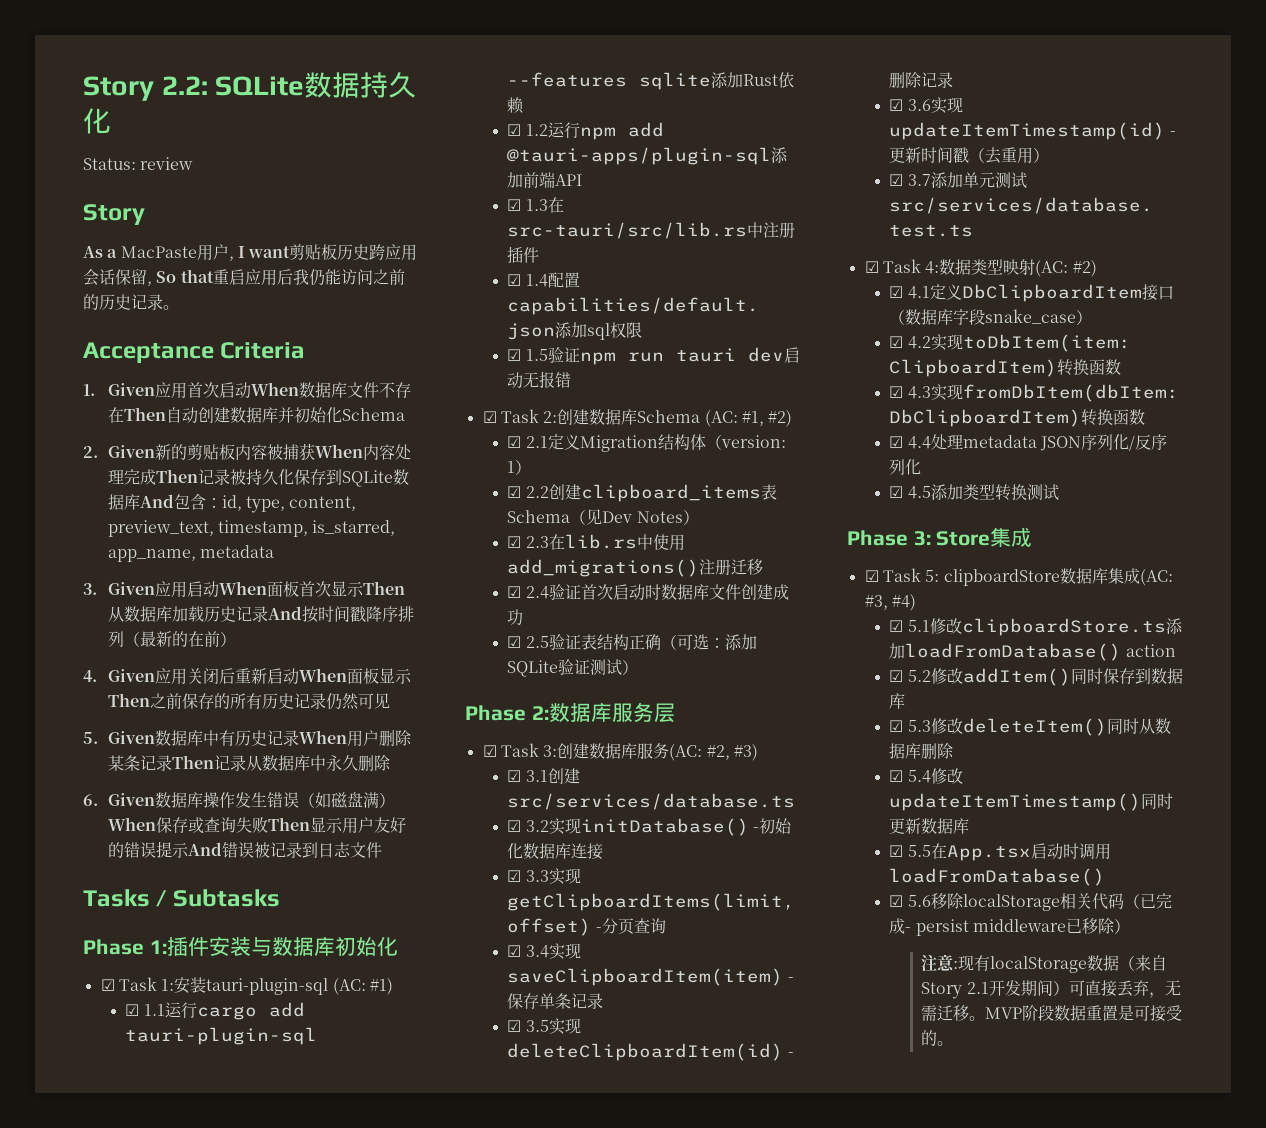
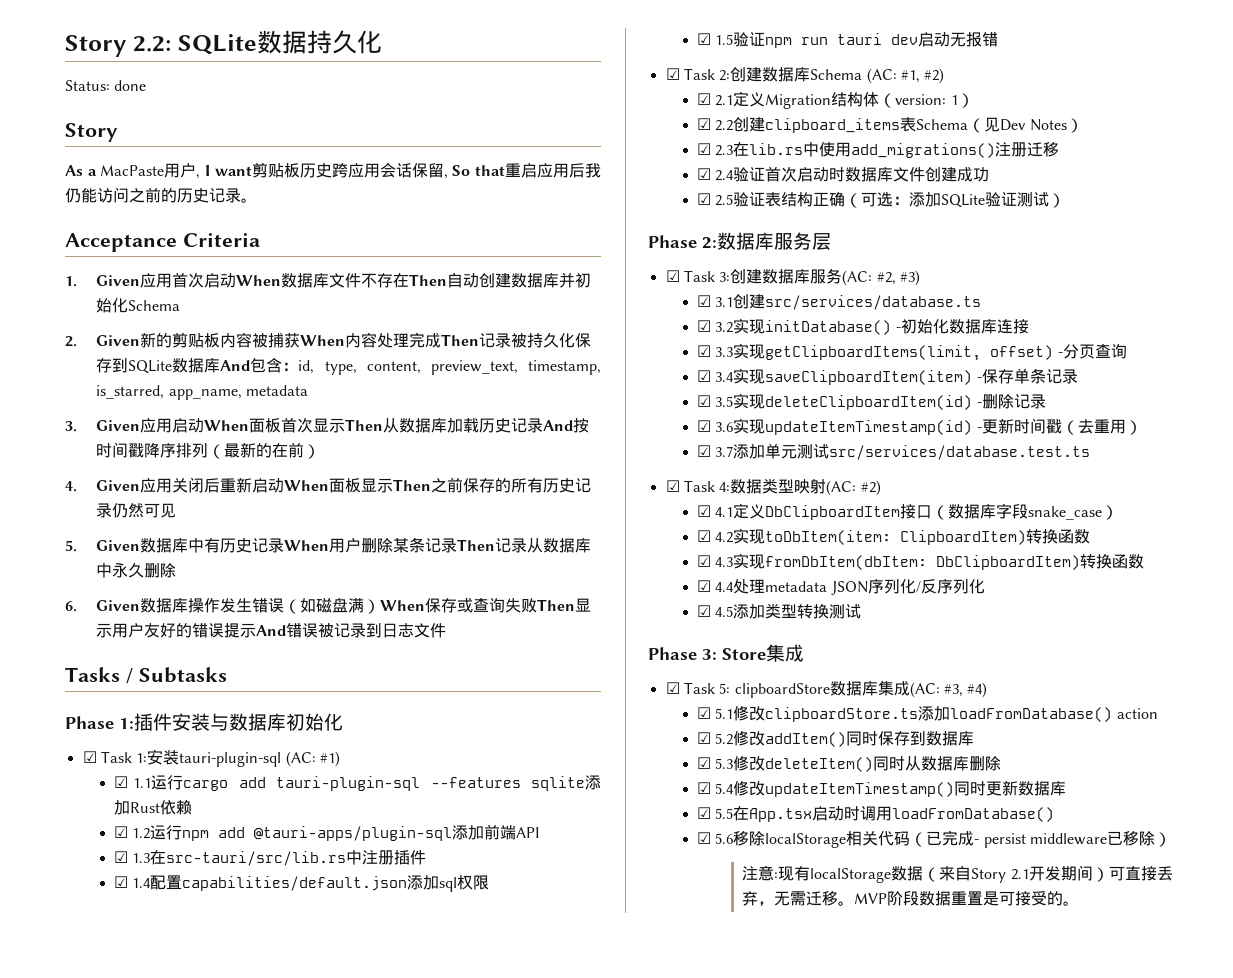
[140,157,194,170] review -> [114,80,147,91] done

